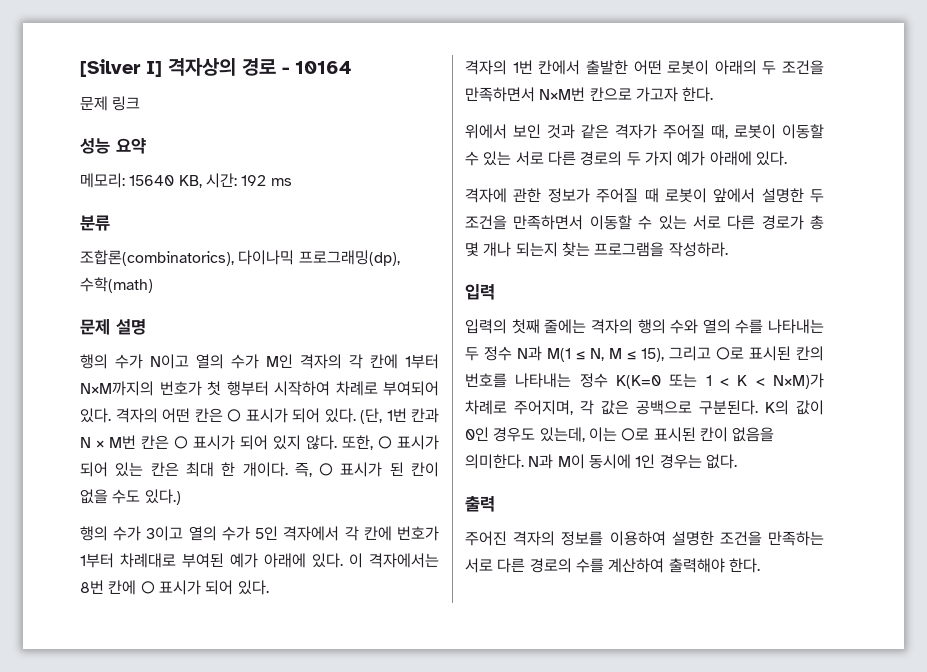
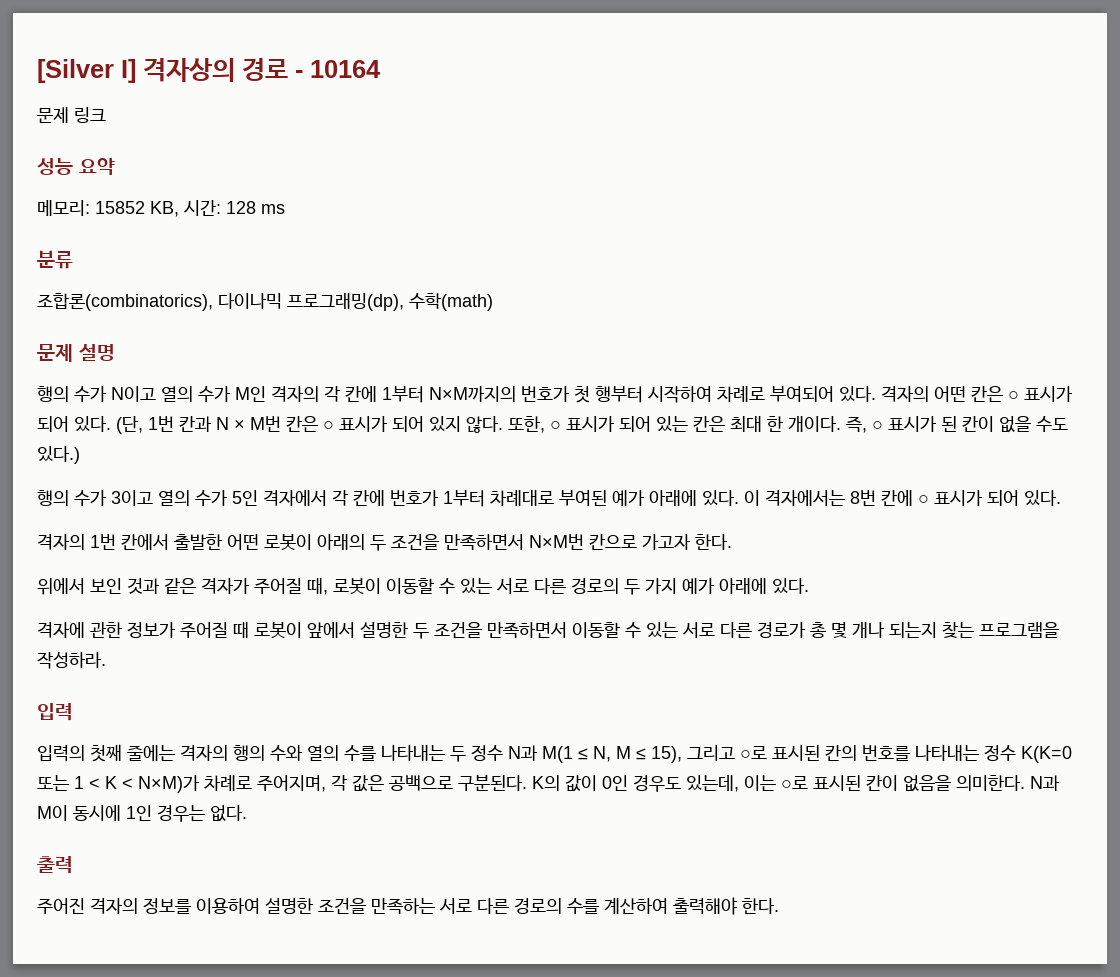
[129,175,175,186] 15640 -> [95,201,145,214] 15852
[241,175,267,186] 192 -> [226,201,256,214] 128

